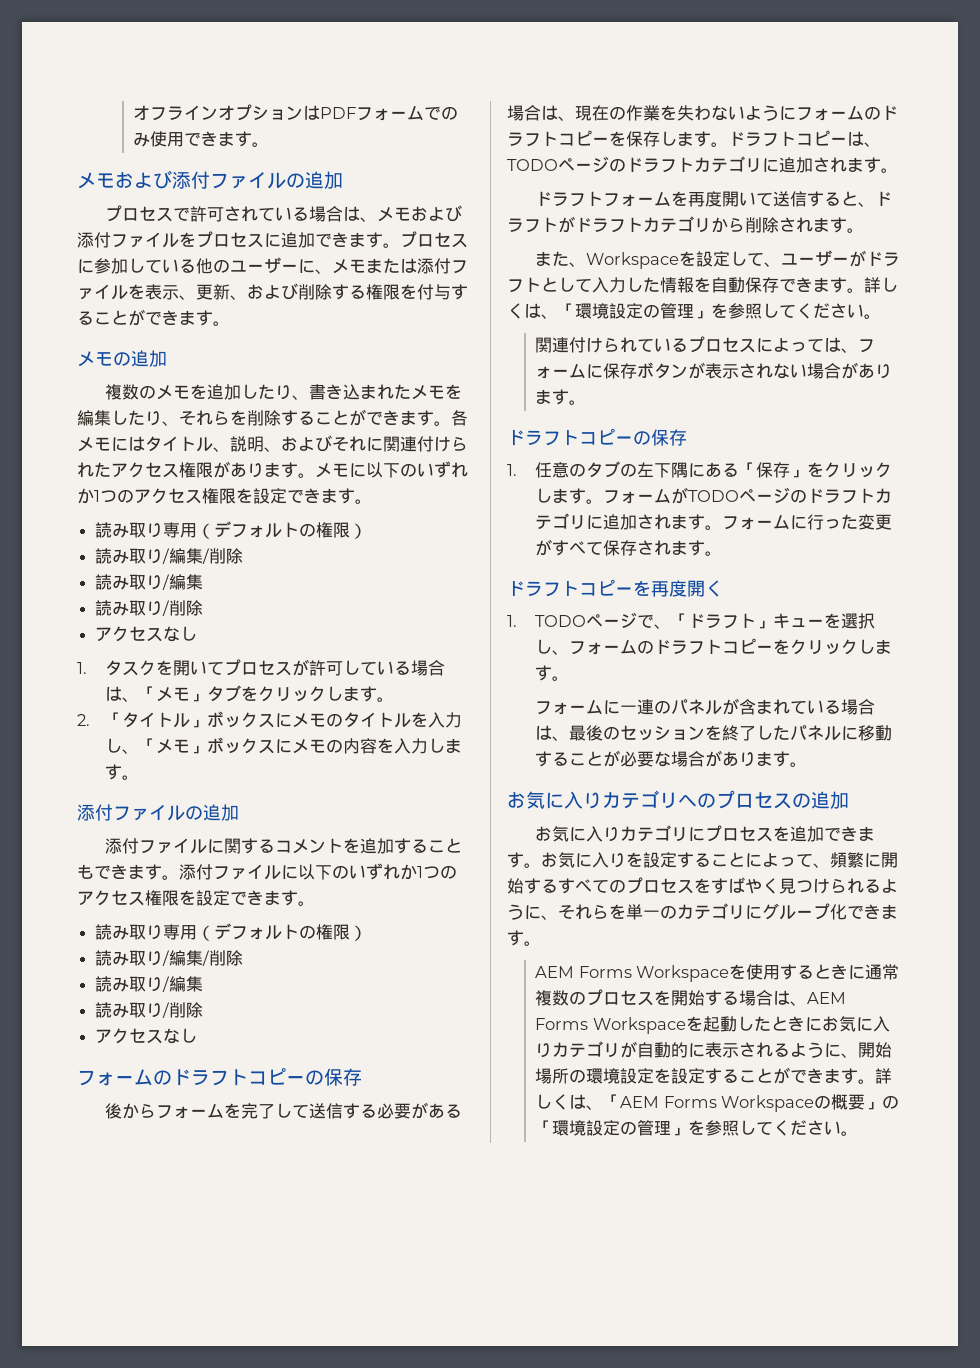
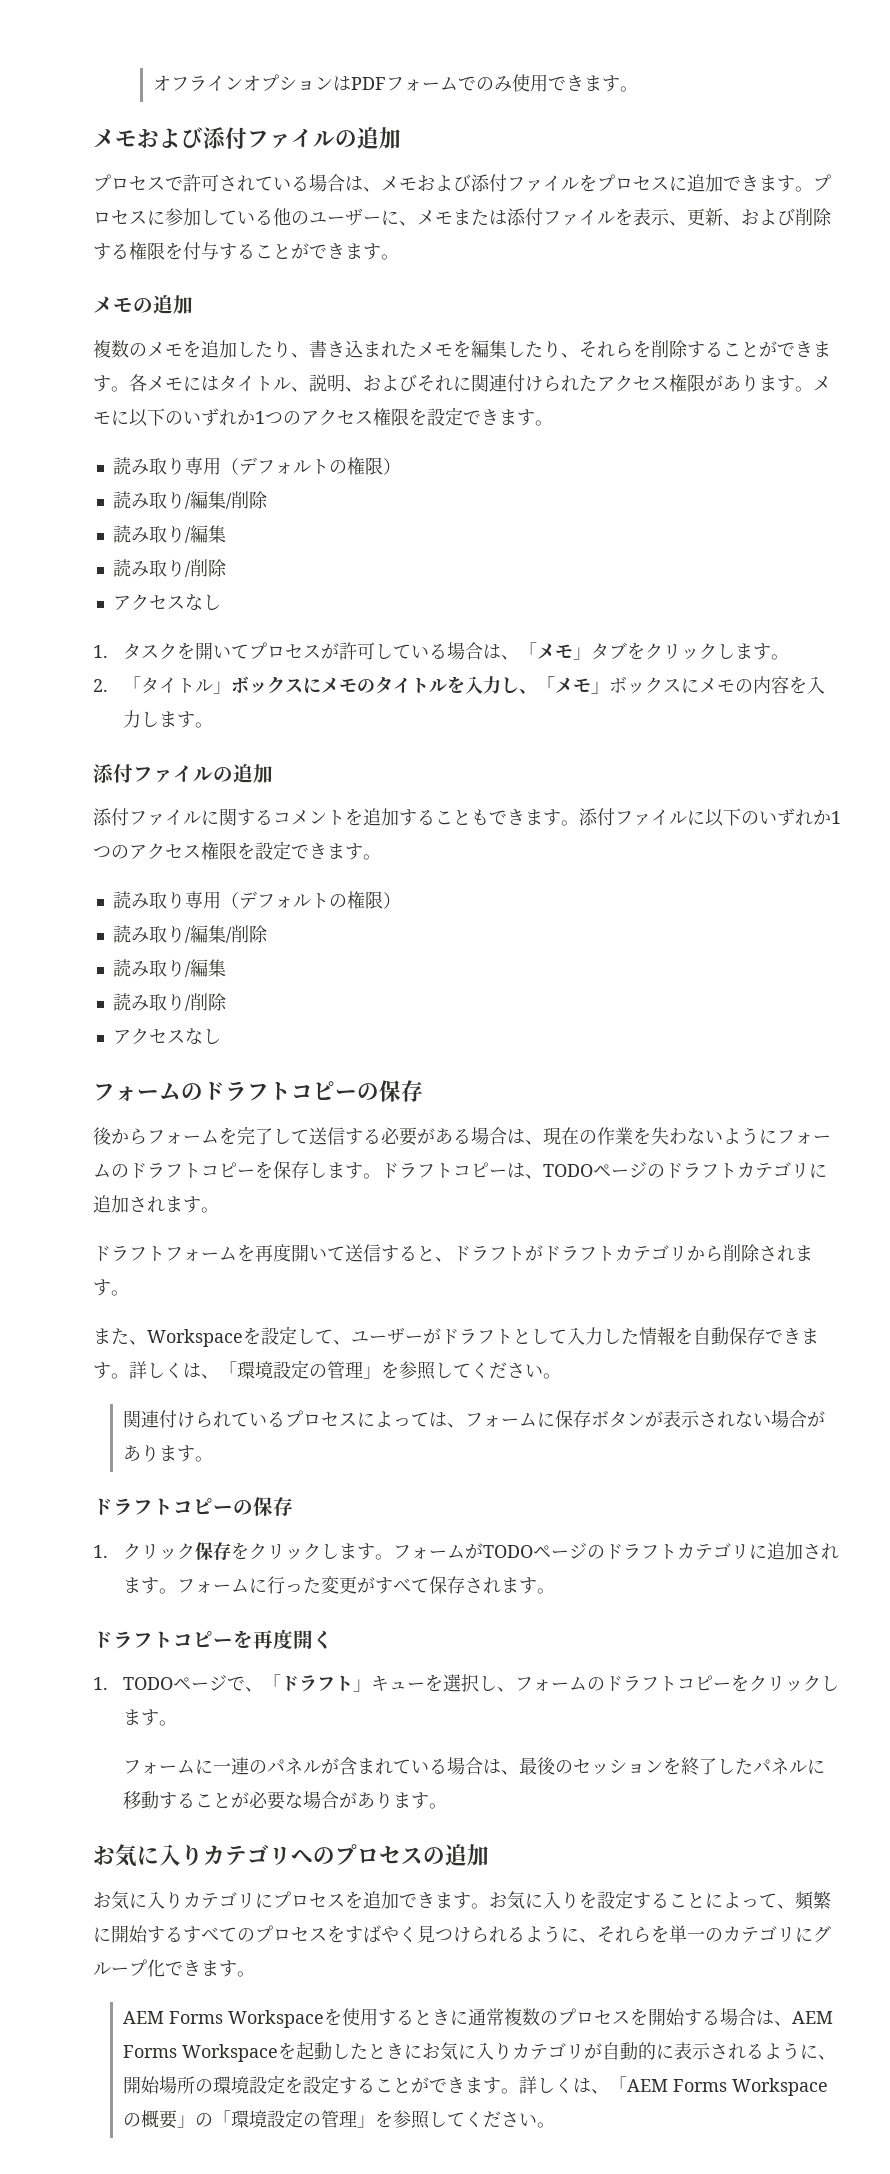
[535,461,808,478] 任意のタブの左下隅にある「保存」 -> [122,1542,231,1560] クリック保存

